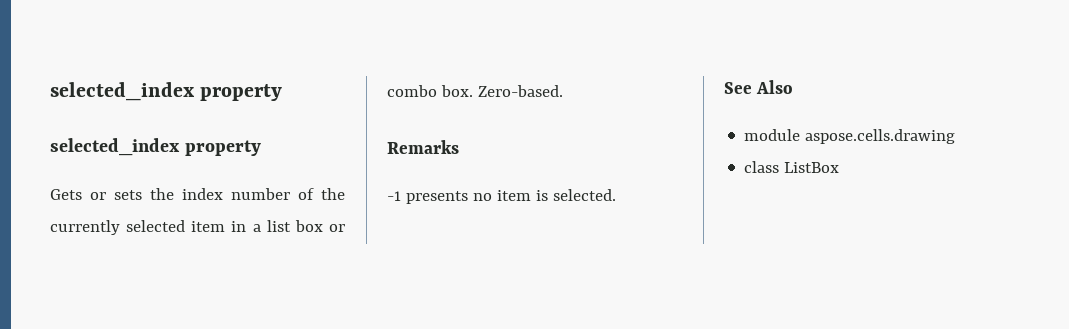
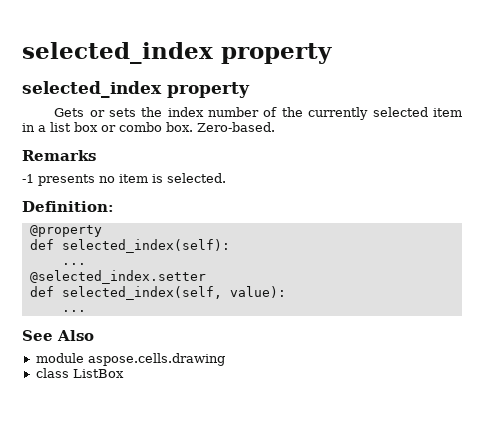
(616, 195) none -> [22,201,114,212] [29,225,102,237] [29,239,230,253] [61,263,86,265] [29,270,206,284] [29,286,286,300] [61,310,86,312] // Definition: // @property // def selected_index(self): // ... // @selected_index.setter // def selected_index(self, value): // ...

